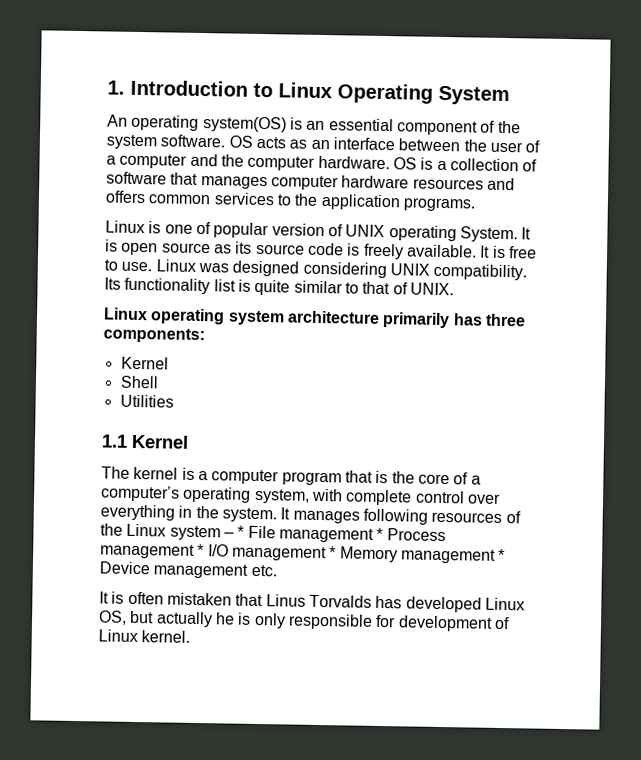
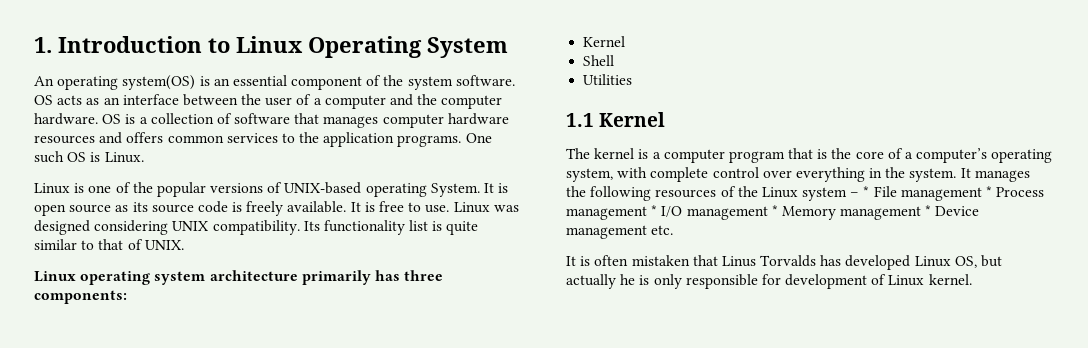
(475, 204) none -> [465,133,492,143] [34,151,144,163] One such OS is Linux.
[213,222,386,239] popular version of UNIX -> [132,182,362,197] the popular versions of UNIX-based
(360, 517) none -> [566,186,586,197] the

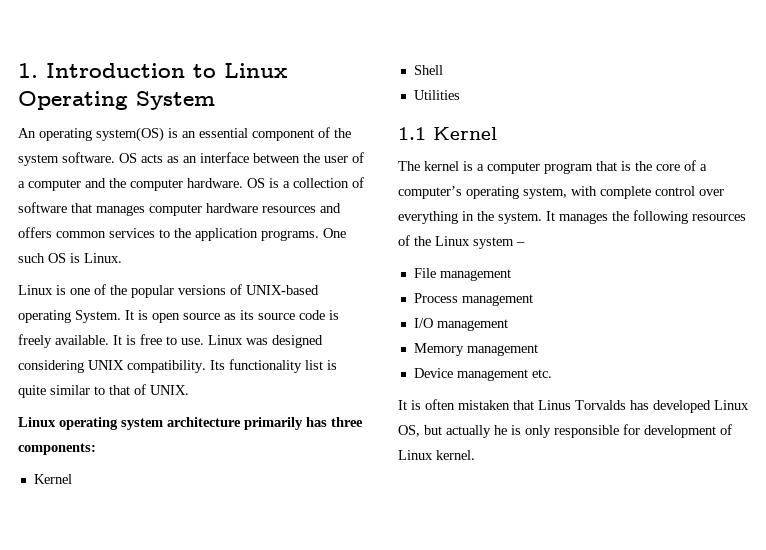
[863,186,870,197] * -> (525, 244) //
[986,186,993,197] * -> (511, 275) //
[651,205,658,216] * -> (533, 300) //
[771,205,778,216] * -> (508, 325) //
[925,205,932,216] * -> (538, 350) //

